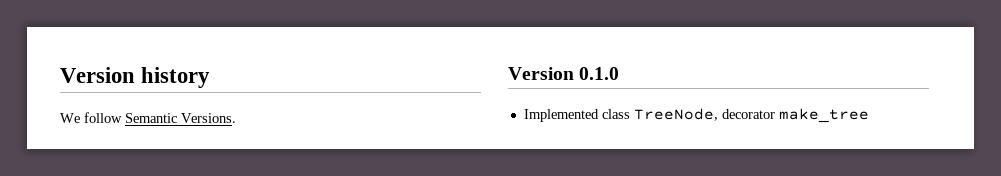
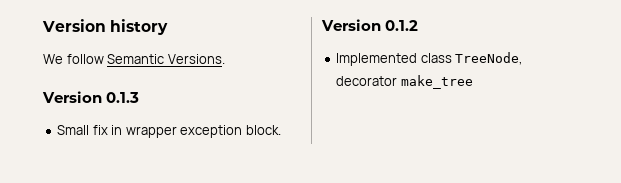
[579,67,620,80] 0.1.0 -> [106,92,140,103] [57,125,281,138] [321,19,419,31] 0.1.3 // Small fix in wrapper exception block. // Version 0.1.2

